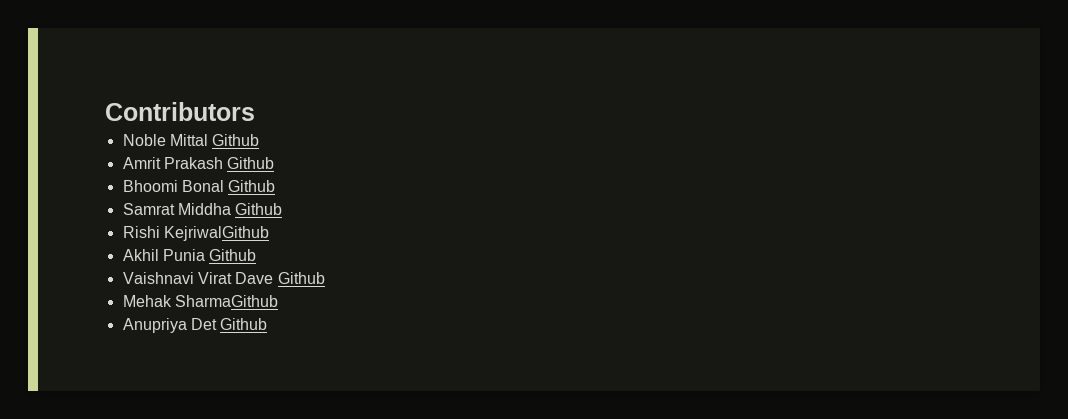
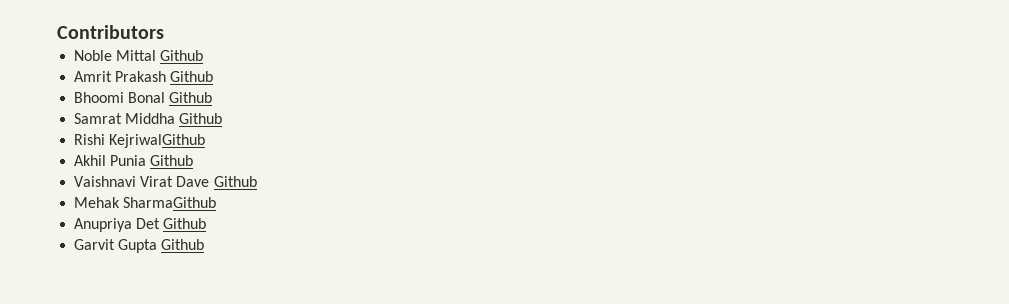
(268, 324) none -> [74,239,205,253] // Garvit Gupta Github

